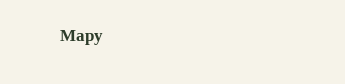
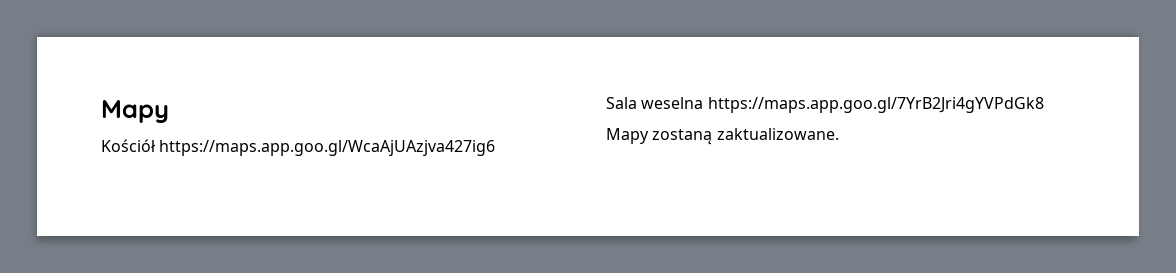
[60,30,103,45] Mapy -> [101,100,169,123] [101,139,496,156] [606,97,1044,113] [606,128,839,145] Mapy // Kościół https://maps.app.goo.gl/WcaAjUAzjva427ig6 // Sala weselna https://maps.app.goo.gl/7YrB2Jri4gYVPdGk8 // Mapy zostaną zaktualizowane.

